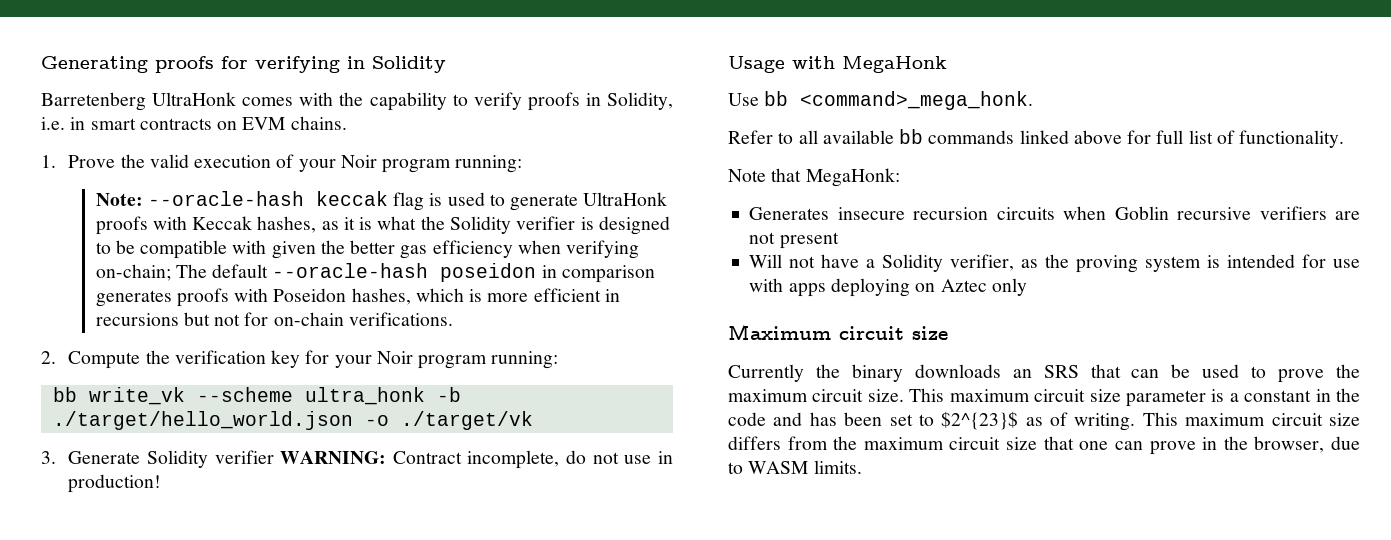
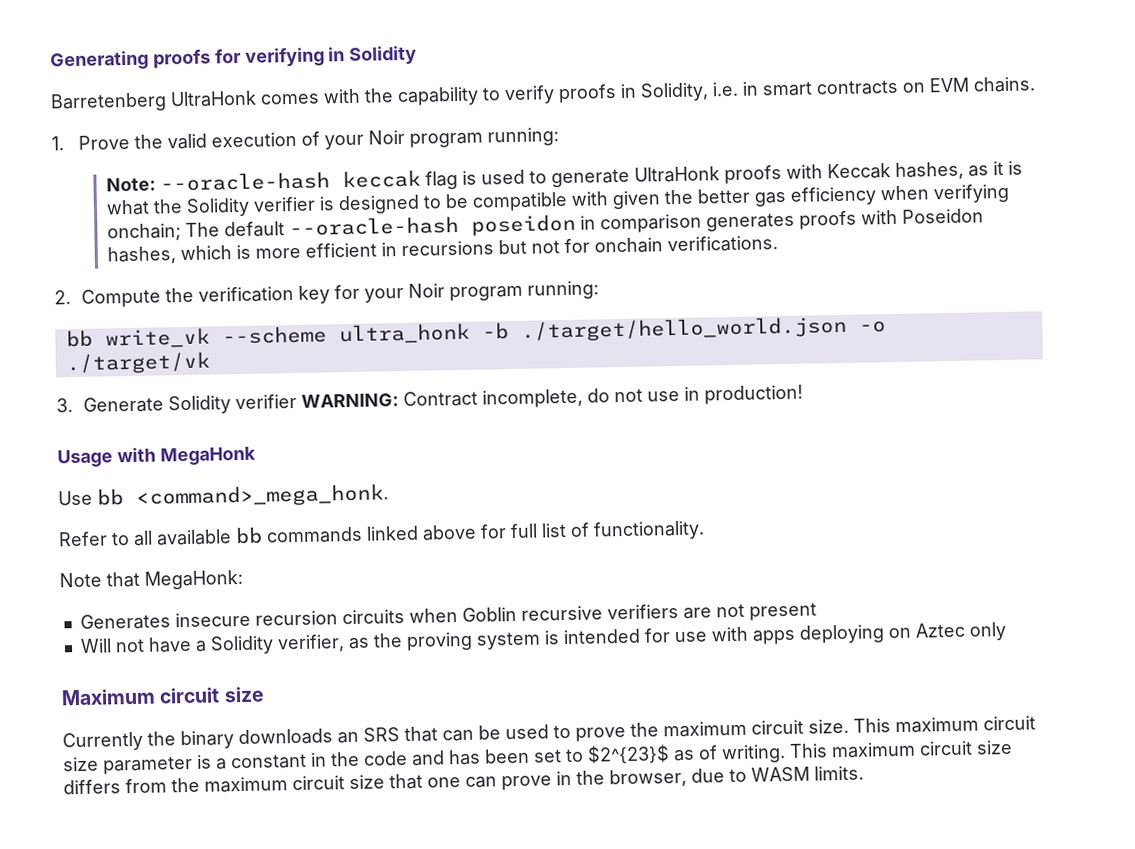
[95,264,171,281] on-chain; -> [106,223,181,242] onchain;
[273,312,344,326] on-chain -> [593,237,663,254] onchain

